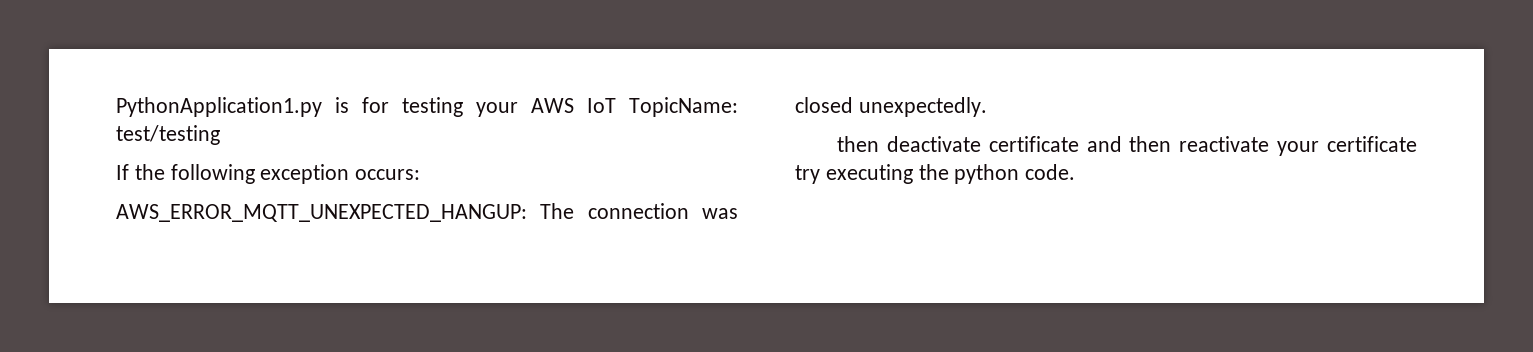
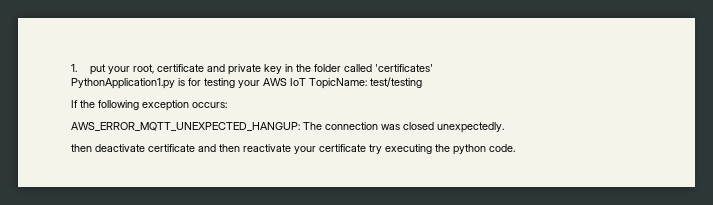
(116, 107) none -> [71,64,433,75] 1. put your root, certificate and private key in the folder called 'certificates' //

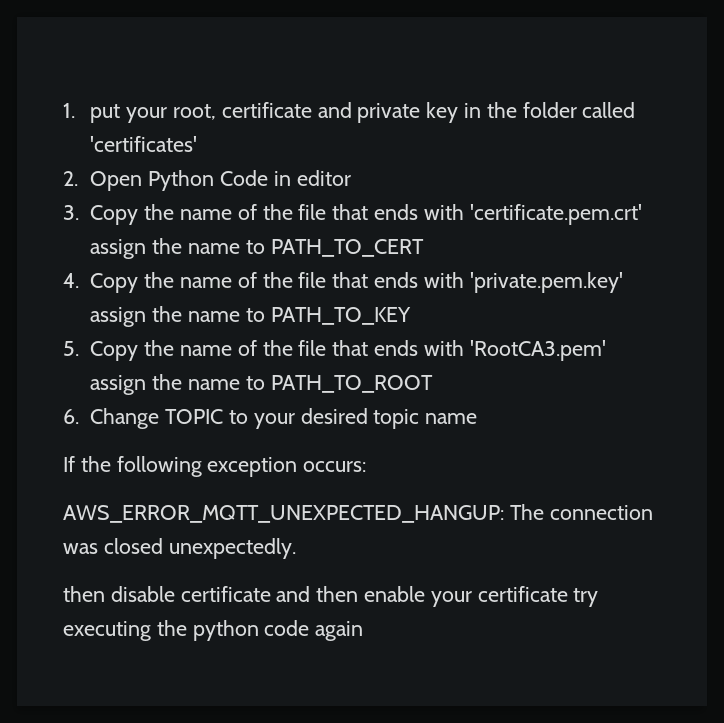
[71,77,422,89] PythonApplication1.py is for testing your AWS IoT TopicName: test/testing -> [63,170,351,191] [63,204,642,225] [90,238,425,259] [63,272,623,293] [90,306,412,327] [63,340,606,361] [90,374,434,395] [63,408,478,429] 2. Open Python Code in editor // 3. Copy the name of the file that ends with 'certificate.pem.crt' assign the name to PATH_TO_CERT // 4. Copy the name of the file that ends with 'private.pem.key' assign the name to PATH_TO_KEY // 5. Copy the name of the file that ends with 'RootCA3.pem' assign the name to PATH_TO_ROOT // 6. Change TOPIC to your desired topic name
[95,144,145,152] deactivate -> [110,586,175,602] disable
[243,144,291,152] reactivate -> [364,586,426,602] enable
[489,144,515,152] code. -> [264,620,364,641] code again

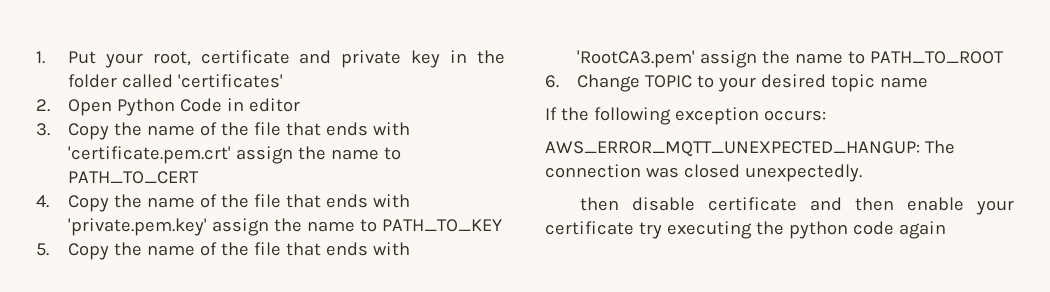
[90,104,121,123] put -> [67,51,96,64] Put

